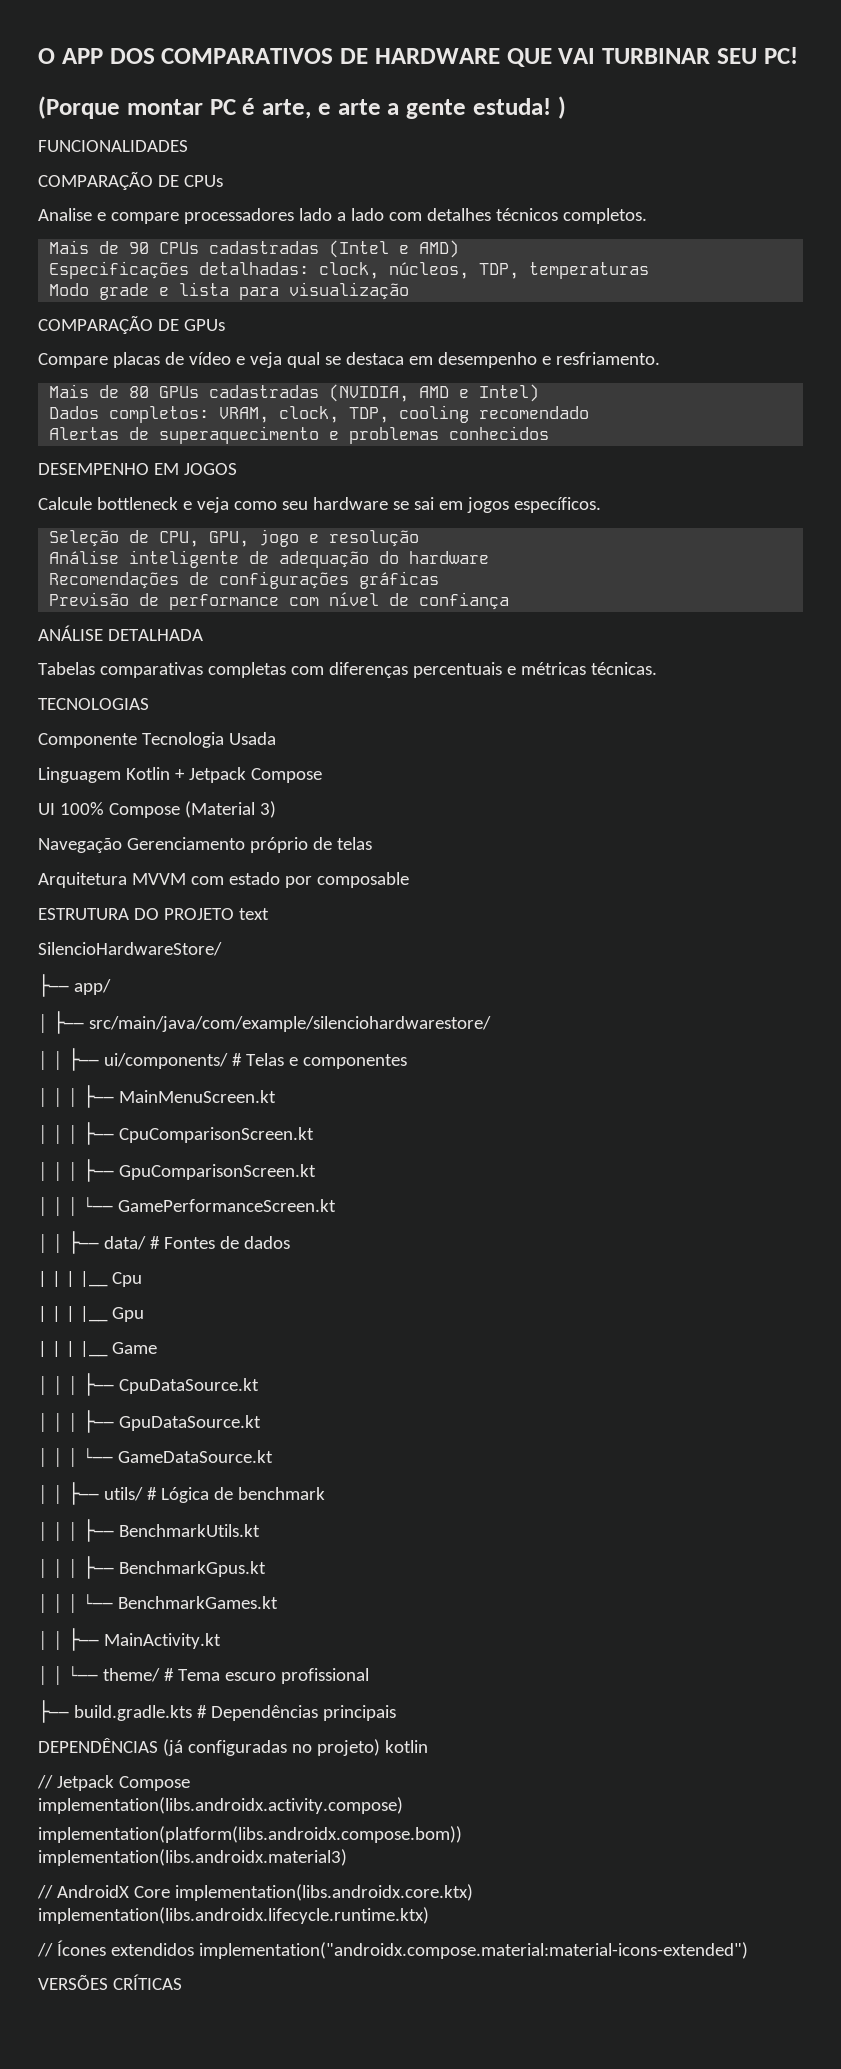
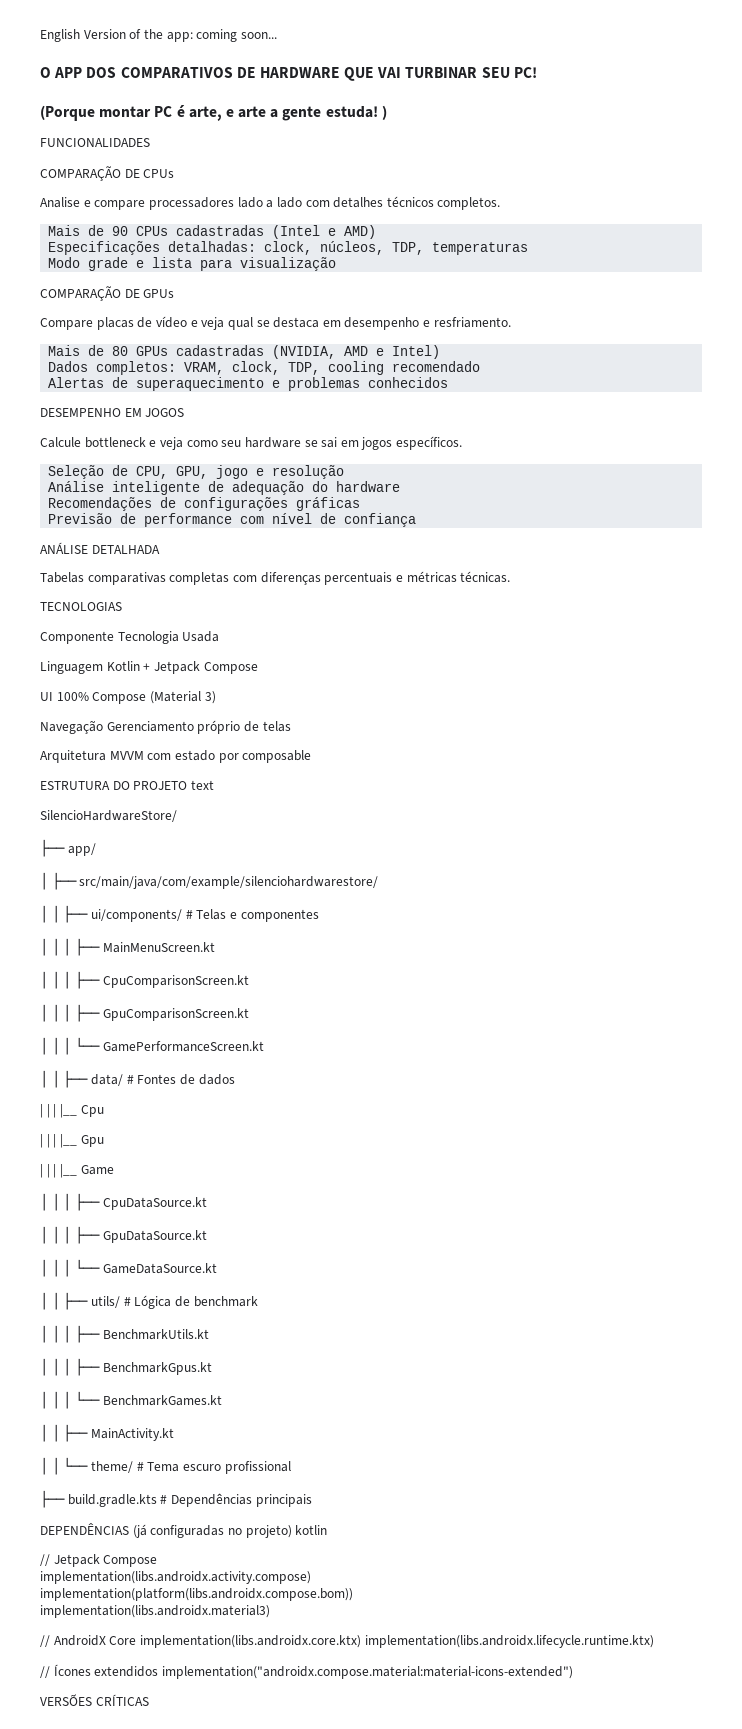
(38, 56) none -> [40,29,277,42] English Version of the app: coming soon... //

